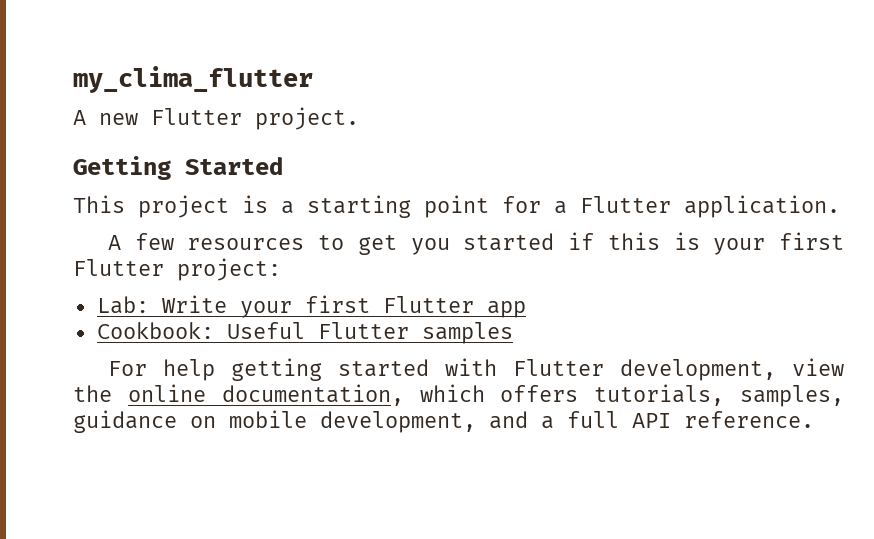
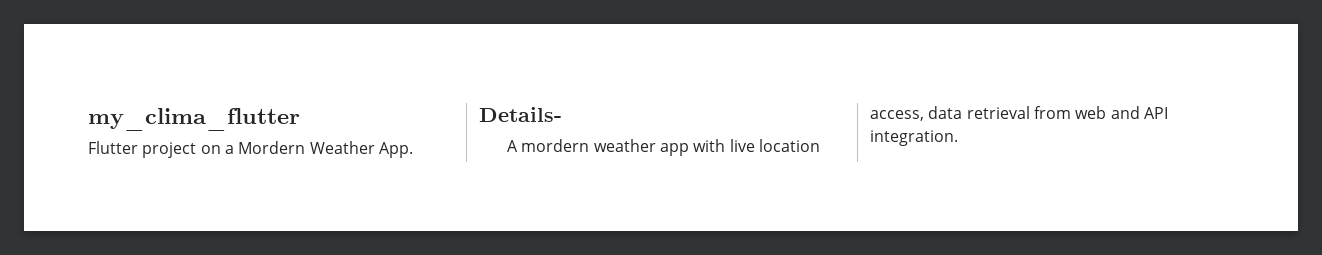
[73,107,359,130] [73,156,283,180] [73,195,840,218] [108,232,844,255] [73,258,281,281] [96,295,526,318] [96,322,513,344] [108,358,844,381] [73,384,844,407] [73,410,814,433] A new Flutter project. // Getting Started // This project is a starting point for a Flutter application. // A few resources to get you started if this is your first Flutter project: // Lab: Write your first Flutter app // Cookbook: Useful Flutter samples // For help getting started with Flutter development, view the online documentation, which offers tutorials, samples, guidance on mobile development, and a full API reference. -> [88,141,413,158] [479,107,562,122] [507,139,820,156] [870,106,1168,121] [870,130,958,146] Flutter project on a Mordern Weather App. // Details- // A mordern weather app with live location access, data retrieval from web and API integration.

